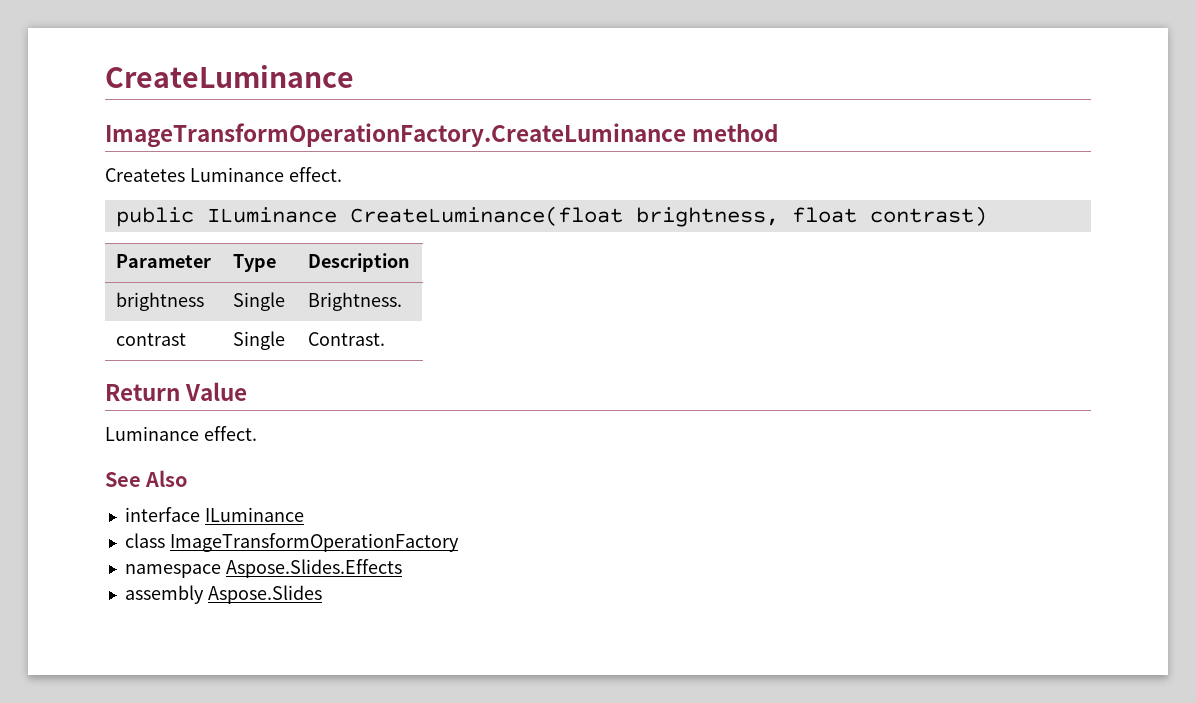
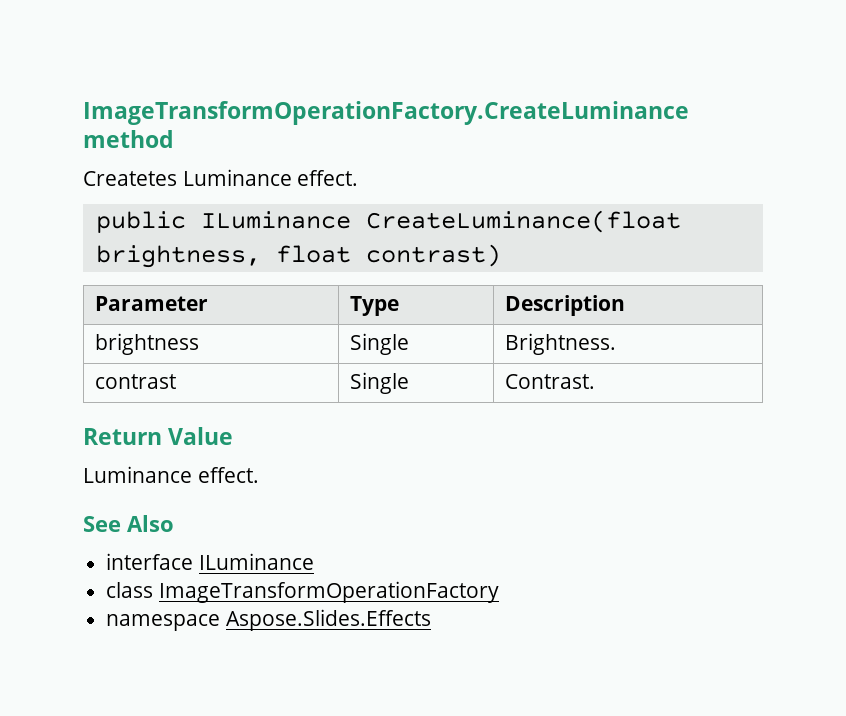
[105,65,354,88] CreateLuminance // -> (83, 113) none
[124,585,322,604] // assembly Aspose.Slides -> (431, 620) none

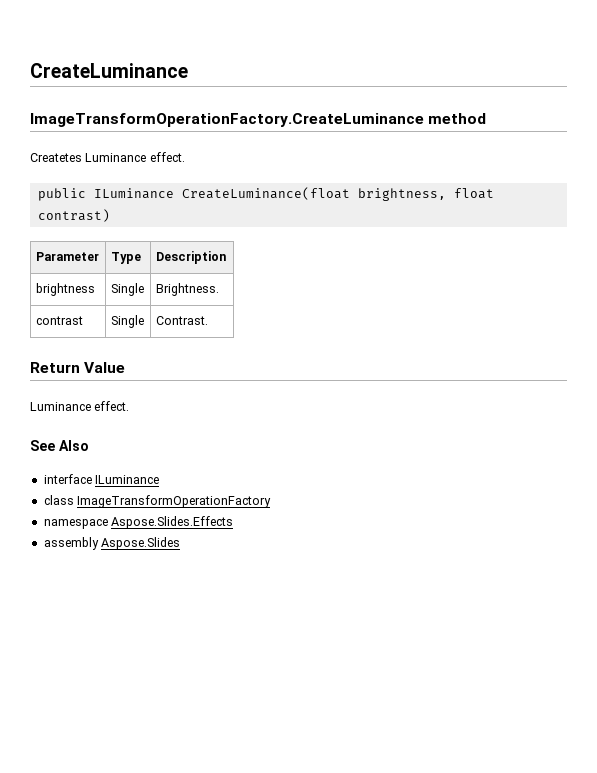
(83, 113) none -> [30,63,188,78] CreateLuminance //
(431, 620) none -> [43,537,181,550] // assembly Aspose.Slides

